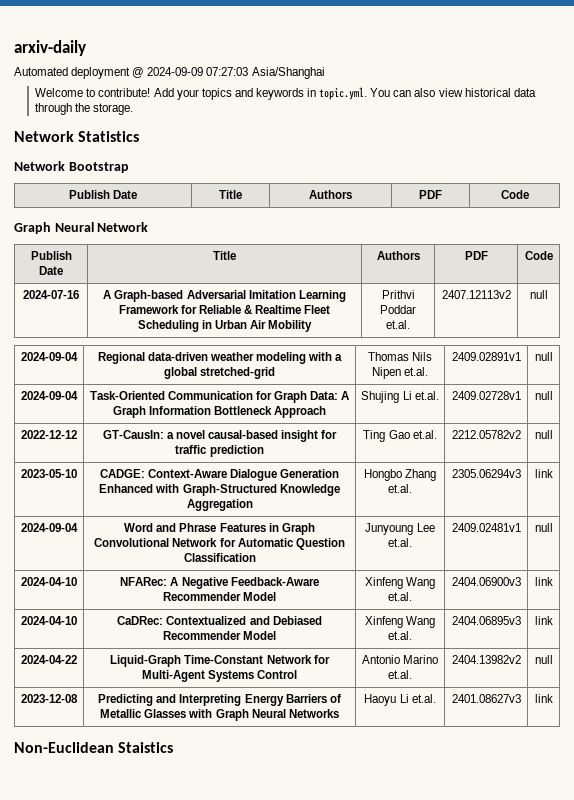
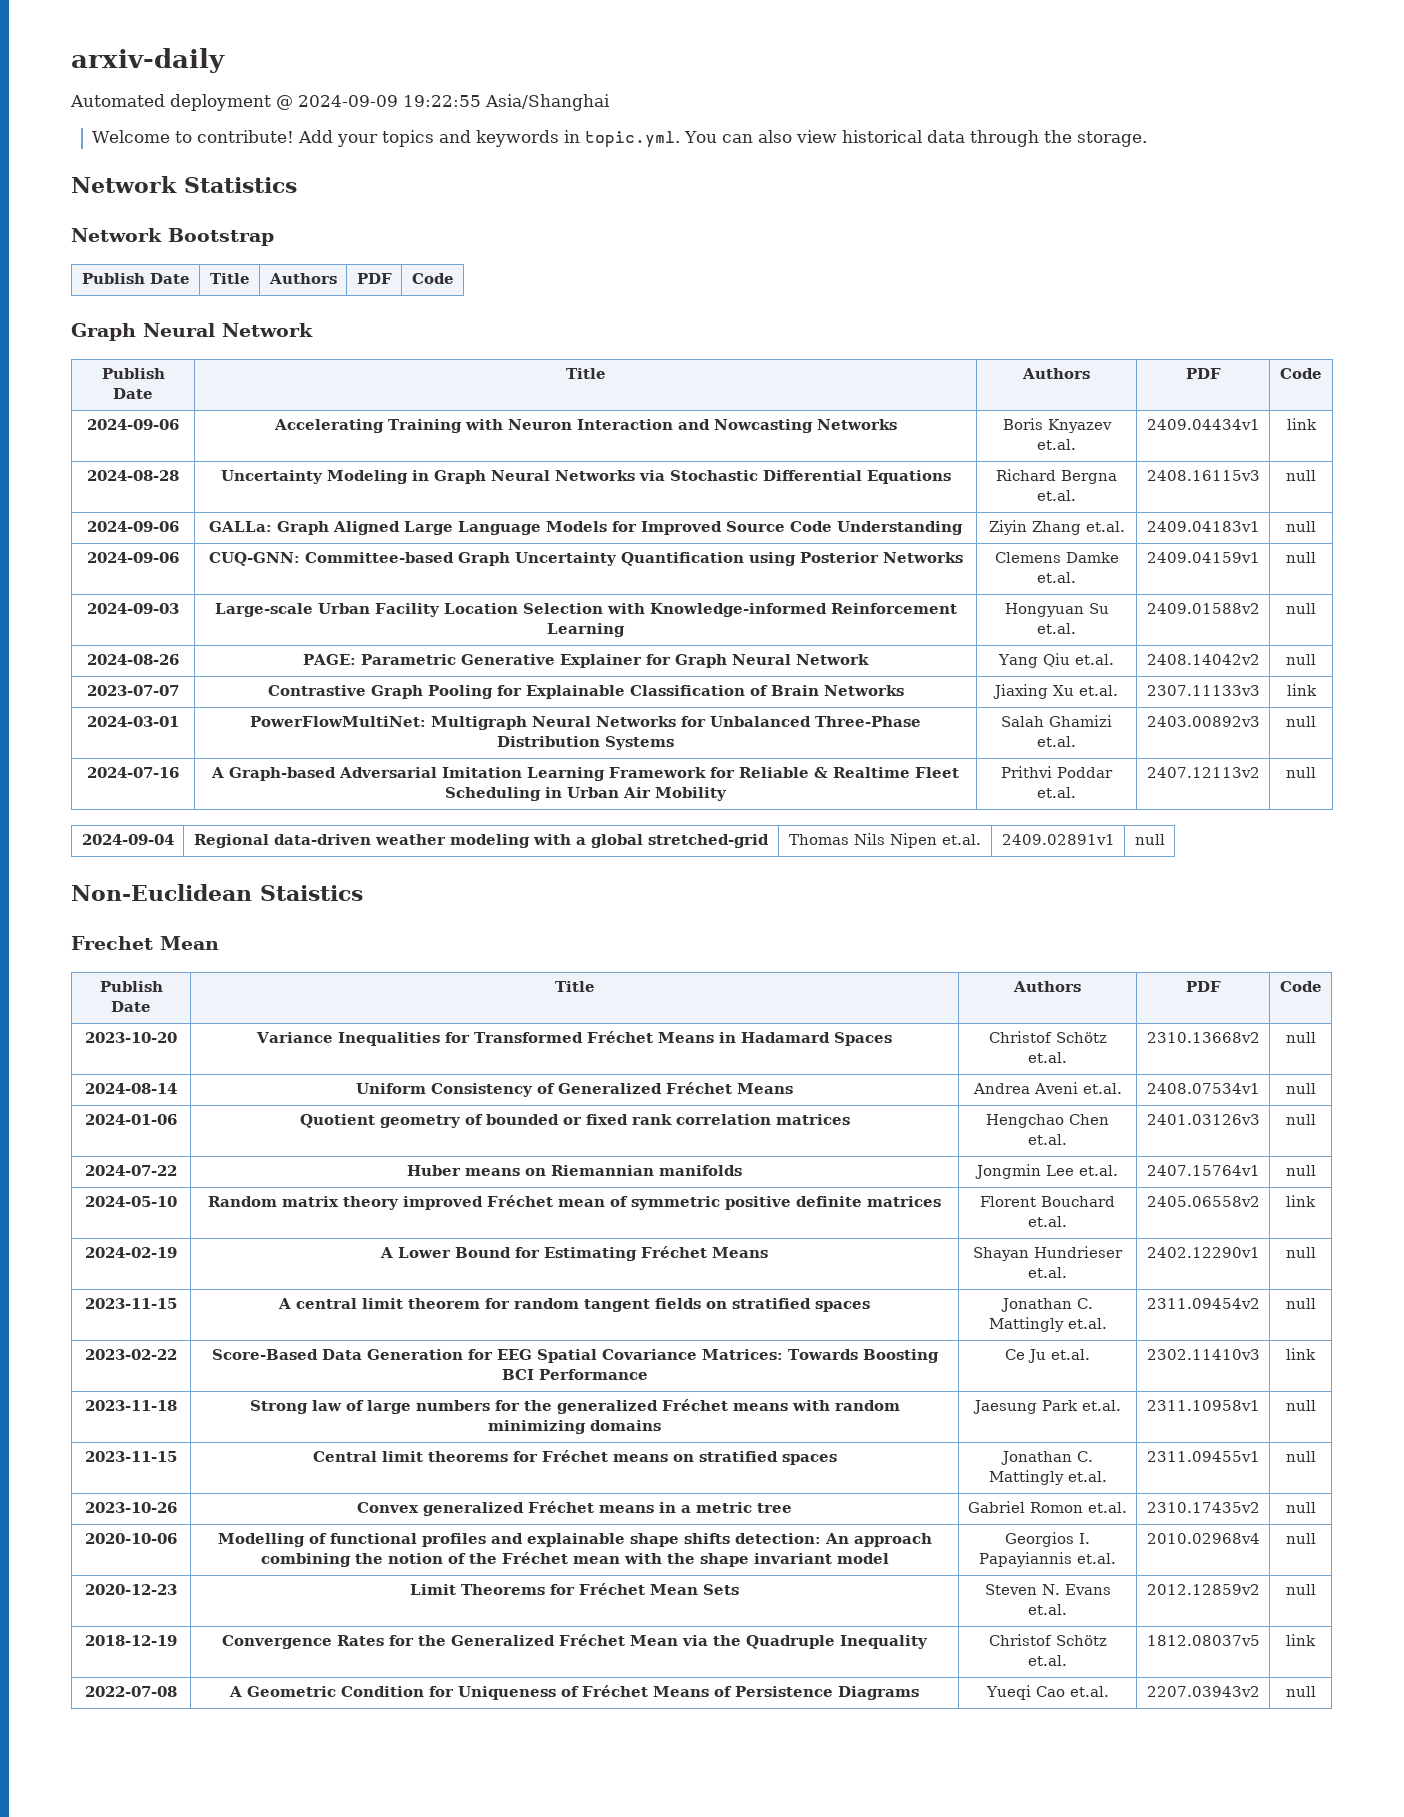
[206,67,249,76] 07:27:03 -> [403,95,481,107] 19:22:55
(553, 255) none -> [87,419,179,430] [273,419,897,433] [1002,418,1112,433] [1037,439,1076,450] [1146,419,1260,430] [1286,418,1317,430] [87,470,179,481] [220,470,951,484] [996,469,1117,484] [1037,490,1076,501] [1146,470,1260,481] [1286,470,1316,481] [87,521,179,532] [209,521,963,535] [988,520,1125,535] [1146,521,1260,532] [1286,521,1316,532] [87,552,179,563] [208,552,963,566] [994,552,1119,563] [1037,572,1076,583] [1146,552,1260,563] [1286,552,1316,563] [87,603,179,614] [214,603,957,617] [547,623,625,637] [1004,603,1109,617] [1037,623,1076,634] [1146,603,1260,614] [1286,603,1316,614] [87,654,179,665] [303,654,869,668] [998,653,1114,668] [1146,654,1260,665] [1286,654,1316,665] [87,685,179,696] [267,685,904,699] [993,684,1118,699] [1146,685,1260,696] [1286,684,1317,696] [87,716,179,727] [250,716,921,730] [497,736,674,750] [1001,715,1112,727] [1037,736,1076,747] [1146,716,1260,727] [1286,716,1316,727] // 2024-09-06 | Accelerating Training with Neuron Interaction and Nowcasting Networks | Boris Knyazev et.al. | 2409.04434v1 | link // 2024-08-28 | Uncertainty Modeling in Graph Neural Networks via Stochastic Differential Equations | Richard Bergna et.al. | 2408.16115v3 | null // 2024-09-06 | GALLa: Graph Aligned Large Language Models for Improved Source Code Understanding | Ziyin Zhang et.al. | 2409.04183v1 | null // 2024-09-06 | CUQ-GNN: Committee-based Graph Uncertainty Quantification using Posterior Networks | Clemens Damke et.al. | 2409.04159v1 | null // 2024-09-03 | Large-scale Urban Facility Location Selection with Knowledge-informed Reinforcement Learning | Hongyuan Su et.al. | 2409.01588v2 | null // 2024-08-26 | PAGE: Parametric Generative Explainer for Graph Neural Network | Yang Qiu et.al. | 2408.14042v2 | null // 2023-07-07 | Contrastive Graph Pooling for Explainable Classification of Brain Networks | Jiaxing Xu et.al. | 2307.11133v3 | link // 2024-03-01 | PowerFlowMultiNet: Multigraph Neural Networks for Unbalanced Three-Phase Distribution Systems | Salah Ghamizi et.al. | 2403.00892v3 | null
[21,391,78,400] [89,391,350,403] [112,406,327,418] [361,391,439,403] [451,391,521,400] [534,391,553,400] [21,430,77,439] [102,430,338,442] [175,445,264,457] [363,430,437,442] [451,430,521,439] [534,430,553,439] [21,469,77,478] [99,469,340,481] [99,484,340,496] [186,499,253,511] [363,469,437,481] [388,484,412,493] [451,469,521,478] [534,469,553,478] [21,523,78,532] [124,523,315,535] [94,538,345,550] [183,553,256,562] [365,523,435,535] [388,538,412,547] [451,523,521,532] [534,523,553,532] [21,577,77,586] [120,577,319,589] [162,592,277,601] [364,577,436,589] [388,592,412,601] [451,577,521,586] [534,577,553,586] [21,616,77,625] [117,616,322,625] [162,631,277,640] [364,616,436,628] [388,631,412,640] [451,616,521,625] [534,616,553,625] [21,655,77,664] [110,655,330,667] [141,670,298,682] [361,655,439,664] [388,670,412,679] [451,655,521,664] [534,655,553,664] [21,694,78,703] [98,694,341,706] [100,709,339,721] [364,694,436,706] [451,694,521,703] [534,694,553,703] [14,742,174,753] // 2024-09-04 | Task-Oriented Communication for Graph Data: A Graph Information Bottleneck Approach | Shujing Li et.al. | 2409.02728v1 | null // 2022-12-12 | GT-CausIn: a novel causal-based insight for traffic prediction | Ting Gao et.al. | 2212.05782v2 | null // 2023-05-10 | CADGE: Context-Aware Dialogue Generation Enhanced with Graph-Structured Knowledge Aggregation | Hongbo Zhang et.al. | 2305.06294v3 | link // 2024-09-04 | Word and Phrase Features in Graph Convolutional Network for Automatic Question Classification | Junyoung Lee et.al. | 2409.02481v1 | null // 2024-04-10 | NFARec: A Negative Feedback-Aware Recommender Model | Xinfeng Wang et.al. | 2404.06900v3 | link // 2024-04-10 | CaDRec: Contextualized and Debiased Recommender Model | Xinfeng Wang et.al. | 2404.06895v3 | link // 2024-04-22 | Liquid-Graph Time-Constant Network for Multi-Agent Systems Control | Antonio Marino et.al. | 2404.13982v2 | null // 2023-12-08 | Predicting and Interpreting Energy Barriers of Metallic Glasses with Graph Neural Networks | Haoyu Li et.al. | 2401.08627v3 | link // Non-Euclidean Staistics -> [71,884,363,901] [71,936,219,950] [99,981,163,992] [111,1001,151,1012] [554,981,595,992] [1013,981,1081,992] [1185,981,1221,992] [1279,981,1322,992] [85,1032,177,1043] [256,1031,892,1046] [988,1031,1107,1043] [1028,1052,1067,1063] [1146,1032,1260,1043] [1285,1032,1316,1043] [85,1083,177,1094] [356,1082,793,1097] [972,1082,1122,1094] [1146,1083,1260,1094] [1285,1083,1316,1094] [85,1114,177,1125] [299,1114,850,1128] [986,1114,1109,1128] [1028,1134,1067,1145] [1146,1114,1260,1125] [1285,1114,1316,1125] [85,1165,177,1176] [407,1165,742,1176] [975,1164,1118,1179] [1146,1165,1260,1176] [1285,1165,1316,1176] [85,1196,177,1207] [208,1195,941,1210] [980,1196,1115,1207] [1028,1216,1067,1227] [1146,1196,1260,1207] [1286,1195,1316,1207] [85,1247,177,1258] [380,1246,768,1261] [973,1246,1123,1261] [1028,1267,1067,1278] [1146,1247,1260,1258] [1285,1247,1316,1258] [85,1298,177,1309] [278,1298,870,1312] [1000,1298,1093,1312] [988,1317,1107,1332] [1146,1298,1260,1309] [1285,1298,1316,1309] [85,1349,177,1360] [211,1349,939,1363] [501,1369,648,1380] [1005,1349,1090,1363] [1146,1349,1260,1360] [1286,1348,1316,1360] [85,1400,177,1411] [249,1399,900,1414] [488,1420,661,1434] [972,1400,1121,1414] [1146,1400,1260,1411] [1285,1400,1316,1411] [85,1451,177,1462] [312,1450,837,1465] [1000,1451,1093,1465] [988,1470,1107,1485] [1146,1451,1260,1462] [1285,1451,1316,1462] [85,1502,177,1513] [357,1501,792,1516] [968,1501,1127,1513] [1146,1502,1260,1513] [1285,1502,1316,1513] [85,1533,177,1544] [217,1533,932,1547] [260,1552,889,1567] [1005,1532,1090,1547] [979,1552,1116,1567] [1146,1533,1260,1544] [1285,1533,1316,1544] [85,1584,177,1595] [410,1583,739,1595] [984,1584,1111,1595] [1028,1604,1067,1615] [1146,1584,1260,1595] [1285,1584,1316,1595] [85,1635,177,1646] [222,1634,928,1649] [988,1634,1107,1646] [1028,1655,1067,1666] [1146,1635,1260,1646] [1286,1634,1316,1646] [85,1686,177,1697] [229,1685,919,1700] [985,1685,1109,1700] [1146,1686,1260,1697] [1285,1686,1316,1697] // Non-Euclidean Staistics // Frechet Mean // Publish Date | Title | Authors | PDF | Code // 2023-10-20 | Variance Inequalities for Transformed Fréchet Means in Hadamard Spaces | Christof Schötz et.al. | 2310.13668v2 | null // 2024-08-14 | Uniform Consistency of Generalized Fréchet Means | Andrea Aveni et.al. | 2408.07534v1 | null // 2024-01-06 | Quotient geometry of bounded or fixed rank correlation matrices | Hengchao Chen et.al. | 2401.03126v3 | null // 2024-07-22 | Huber means on Riemannian manifolds | Jongmin Lee et.al. | 2407.15764v1 | null // 2024-05-10 | Random matrix theory improved Fréchet mean of symmetric positive definite matrices | Florent Bouchard et.al. | 2405.06558v2 | link // 2024-02-19 | A Lower Bound for Estimating Fréchet Means | Shayan Hundrieser et.al. | 2402.12290v1 | null // 2023-11-15 | A central limit theorem for random tangent fields on stratified spaces | Jonathan C. Mattingly et.al. | 2311.09454v2 | null // 2023-02-22 | Score-Based Data Generation for EEG Spatial Covariance Matrices: Towards Boosting BCI Performance | Ce Ju et.al. | 2302.11410v3 | link // 2023-11-18 | Strong law of large numbers for the generalized Fréchet means with random minimizing domains | Jaesung Park et.al. | 2311.10958v1 | null // 2023-11-15 | Central limit theorems for Fréchet means on stratified spaces | Jonathan C. Mattingly et.al. | 2311.09455v1 | null // 2023-10-26 | Convex generalized Fréchet means in a metric tree | Gabriel Romon et.al. | 2310.17435v2 | null // 2020-10-06 | Modelling of functional profiles and explainable shape shifts detection: An approach combining the notion of the Fréchet mean with the shape invariant model | Georgios I. Papayiannis et.al. | 2010.02968v4 | null // 2020-12-23 | Limit Theorems for Fréchet Mean Sets | Steven N. Evans et.al. | 2012.12859v2 | null // 2018-12-19 | Convergence Rates for the Generalized Fréchet Mean via the Quadruple Inequality | Christof Schötz et.al. | 1812.08037v5 | link // 2022-07-08 | A Geometric Condition for Uniqueness of Fréchet Means of Persistence Diagrams | Yueqi Cao et.al. | 2207.03943v2 | null

